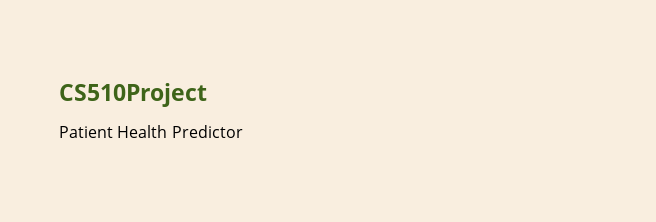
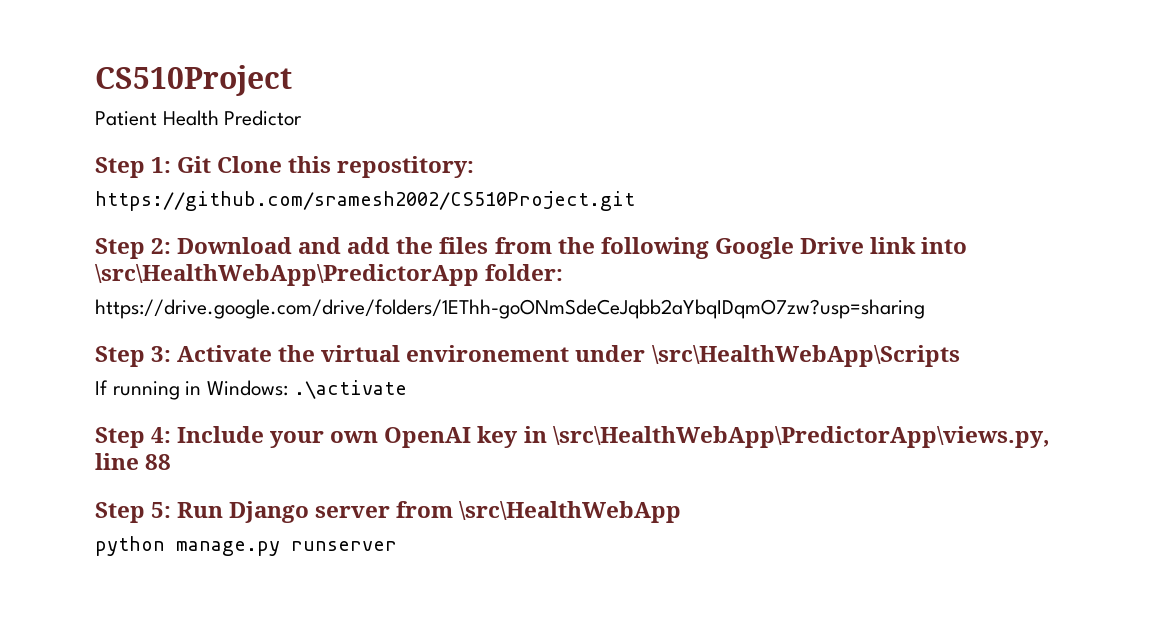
(243, 131) none -> [95,156,475,178] [95,191,635,211] [95,237,967,259] [95,264,564,286] [95,299,925,319] [95,345,960,367] [95,380,407,400] [95,426,1050,448] [95,453,172,470] [95,501,682,523] [95,536,397,556] // Step 1: Git Clone this repostitory: // https://github.com/sramesh2002/CS510Project.git // Step 2: Download and add the files from the following Google Drive link into \src\HealthWebApp\PredictorApp folder: // https://drive.google.com/drive/folders/1EThh-goONmSdeCeJqbb2aYbqIDqmO7zw?usp=sharing // Step 3: Activate the virtual environement under \src\HealthWebApp\Scripts // If running in Windows: .\activate // Step 4: Include your own OpenAI key in \src\HealthWebApp\PredictorApp\views.py, line 88 // Step 5: Run Django server from \src\HealthWebApp // python manage.py runserver

